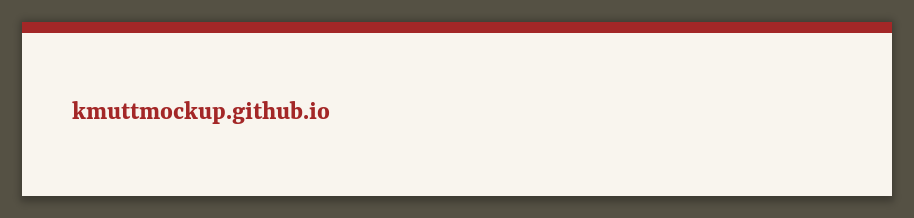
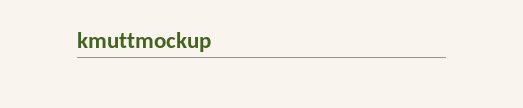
[72,101,330,124] kmuttmockup.github.io -> [77,32,211,52] kmuttmockup

